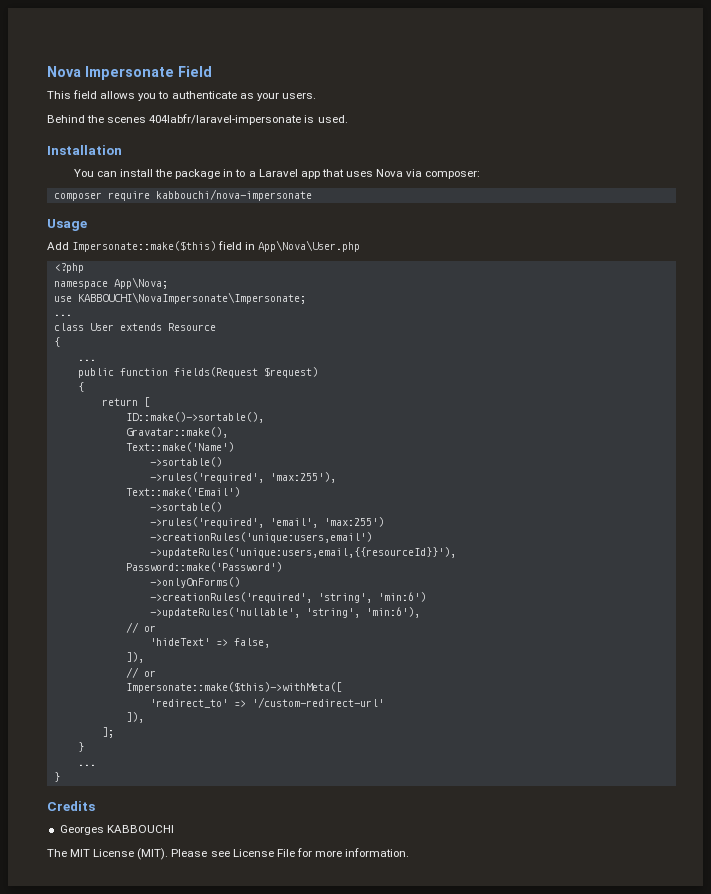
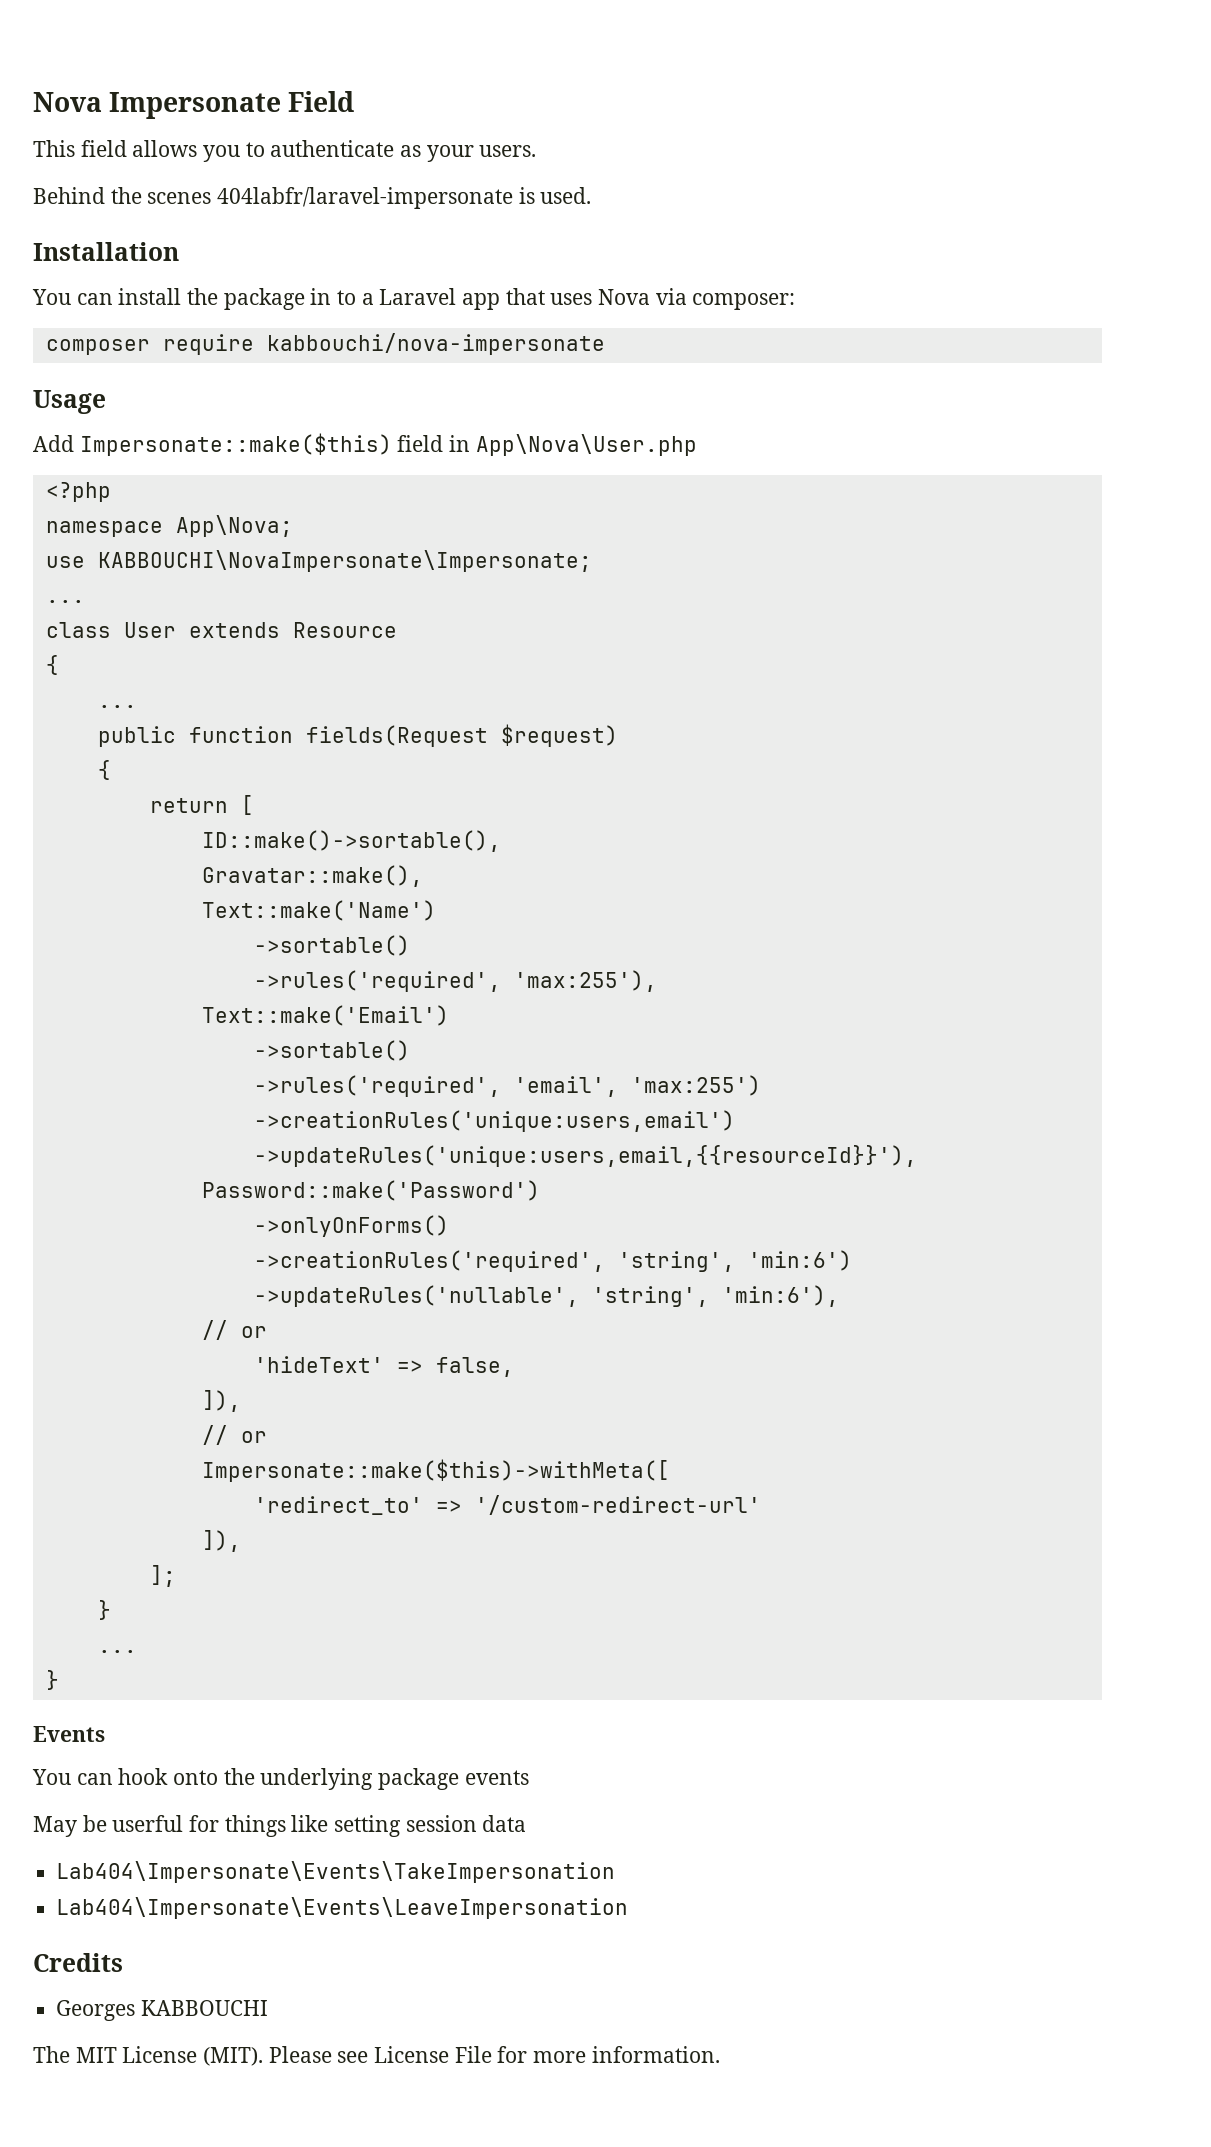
(60, 777) none -> [33,1726,105,1742] [32,1768,529,1790] [33,1815,527,1837] [56,1861,616,1883] [56,1897,629,1919] // Events // You can hook onto the underlying package events // May be userful for things like setting session data // Lab404\Impersonate\Events\TakeImpersonation // Lab404\Impersonate\Events\LeaveImpersonation

